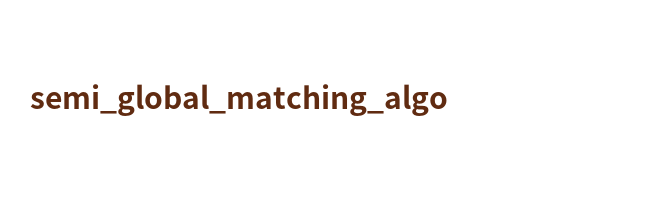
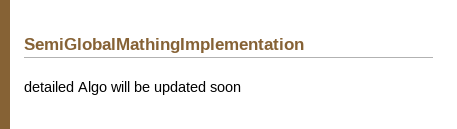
[30,84,448,116] semi_global_matching_algo -> [24,38,304,53] [24,81,241,95] SemiGlobalMathingImplementation // detailed Algo will be updated soon

